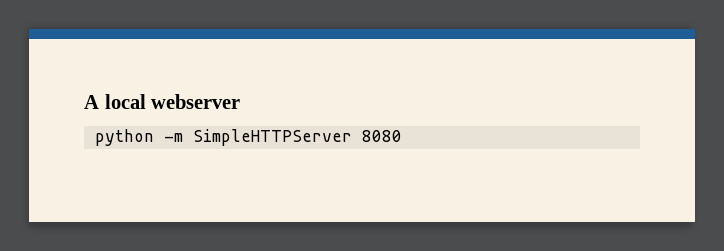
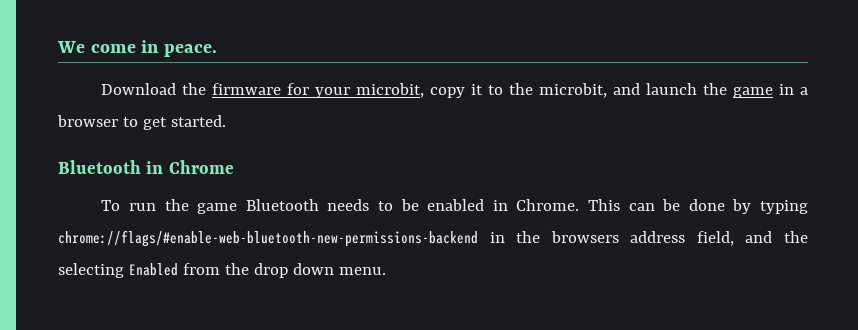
[84,94,241,109] [95,129,403,146] A local webserver // python -m SimpleHTTPServer 8080 -> [57,40,217,57] [101,83,809,98] [57,115,226,130] [58,160,234,174] [101,199,809,214] [58,230,808,247] [58,263,386,278] We come in peace. // Download the firmware for your microbit, copy it to the microbit, and launch the game in a browser to get started. // Bluetooth in Chrome // To run the game Bluetooth needs to be enabled in Chrome. This can be done by typing chrome://flags/#enable-web-bluetooth-new-permissions-backend in the browsers address field, and the selecting Enabled from the drop down menu.

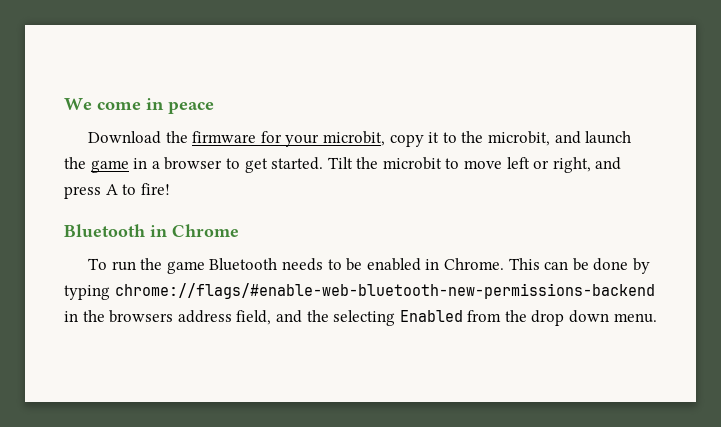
[163,44,217,57] peace. -> [168,101,214,114] peace
(226, 121) none -> [327,157,622,173] [64,183,170,199] Tilt the microbit to move left or right, and press A to fire!

